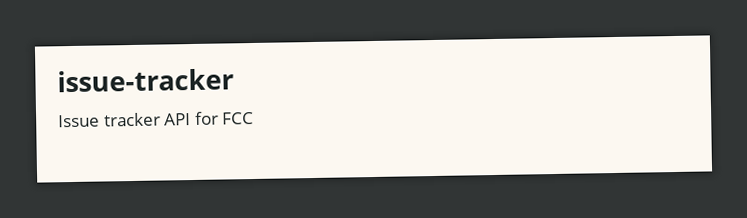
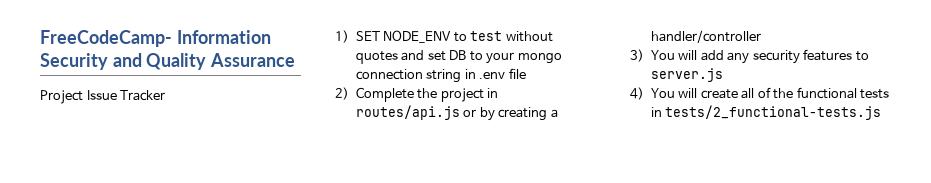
[57,68,234,93] [58,111,255,128] issue-tracker // Issue tracker API for FCC -> [40,30,271,47] [40,53,296,70] [40,90,166,104] [335,30,553,43] [355,50,562,64] [355,68,526,83] [335,87,499,102] [355,105,558,121] [650,30,761,43] [630,49,869,64] [650,68,723,82] [630,87,890,100] [650,105,882,120] FreeCodeCamp- Information Security and Quality Assurance // Project Issue Tracker // 1) SET NODE_ENV to test without quotes and set DB to your mongo connection string in .env file // 2) Complete the project in routes/api.js or by creating a handler/controller // 3) You will add any security features to server.js // 4) You will create all of the functional tests in tests/2_functional-tests.js

